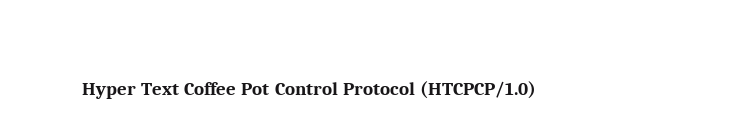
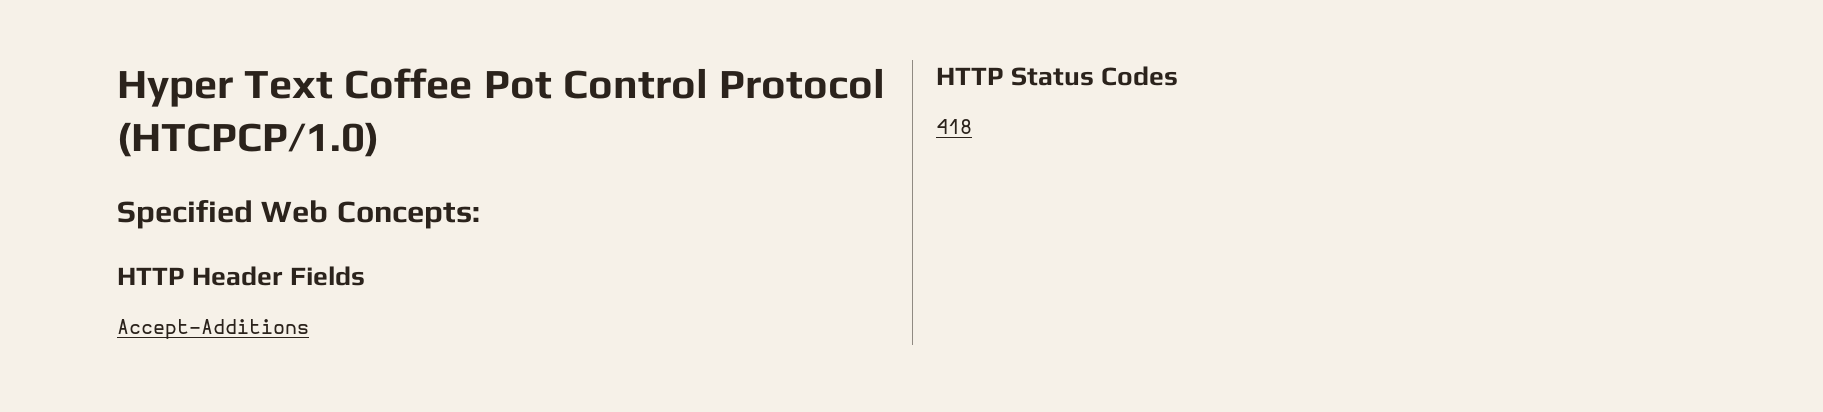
(536, 90) none -> [117,200,480,229] [117,266,366,286] [117,319,309,339] [936,66,1179,86] [936,119,972,134] // Specified Web Concepts: // HTTP Header Fields // Accept-Additions // HTTP Status Codes // 418

